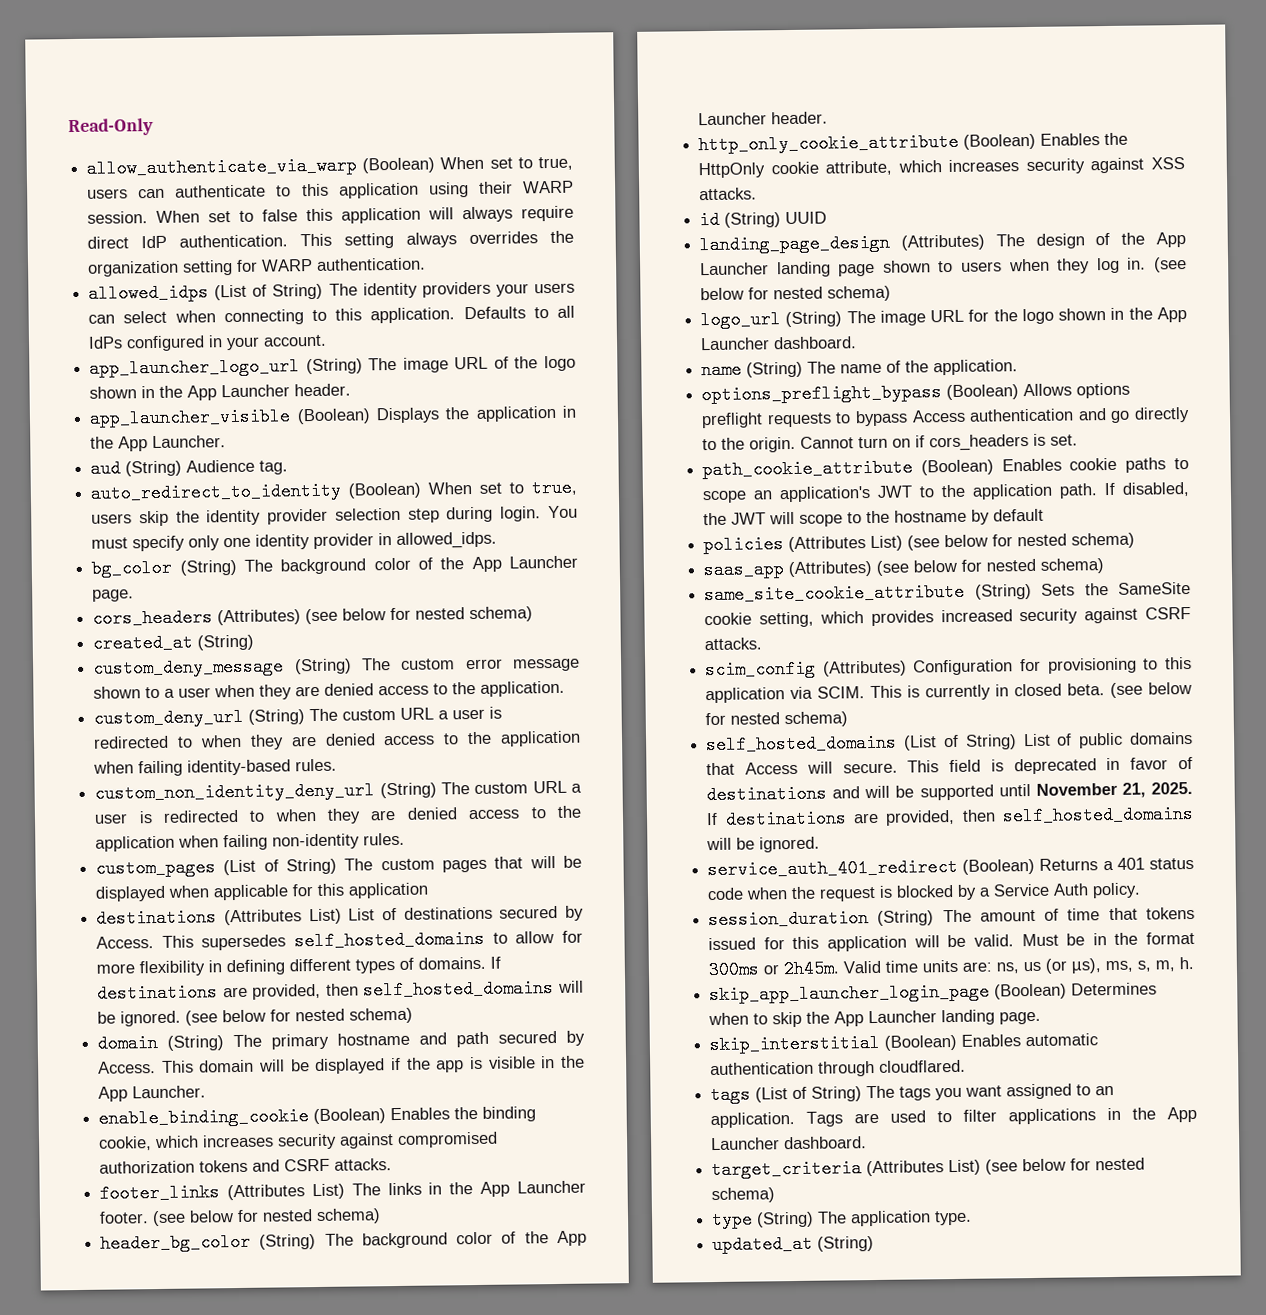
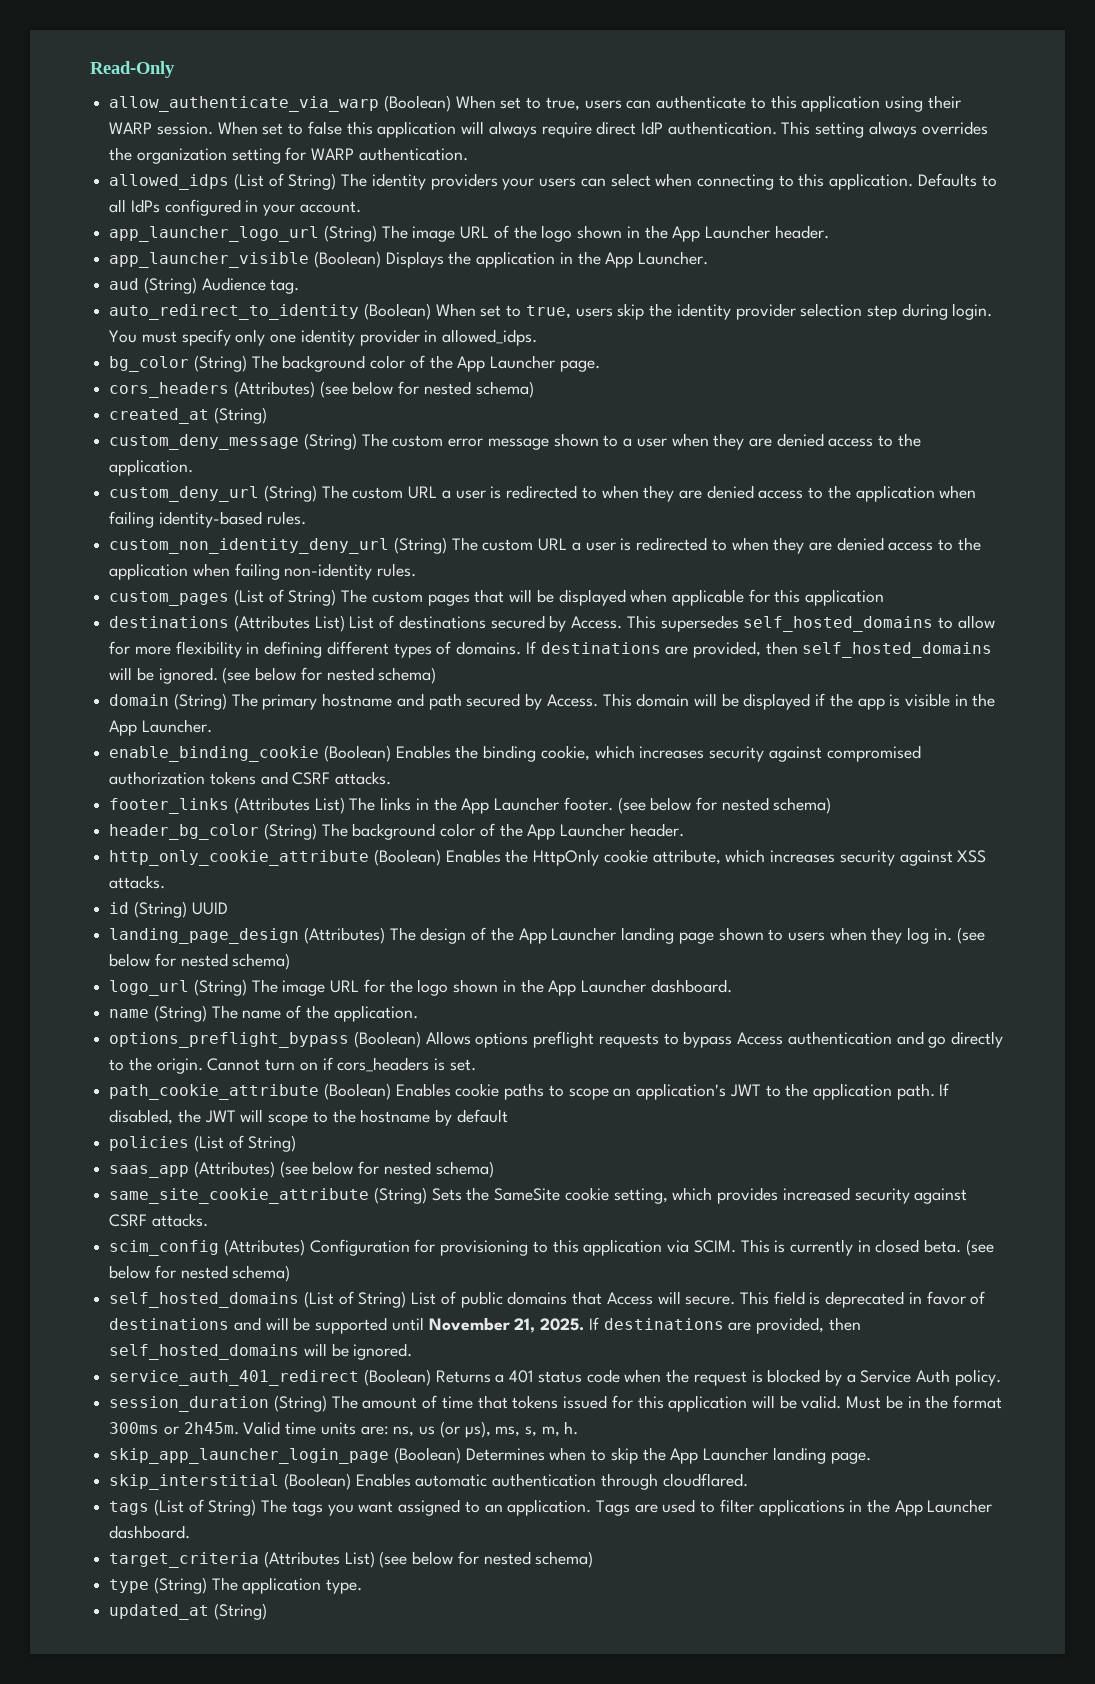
[788,532,1136,553] (Attributes List) (see below for nested schema) -> [193,1135,297,1152] (List of String)

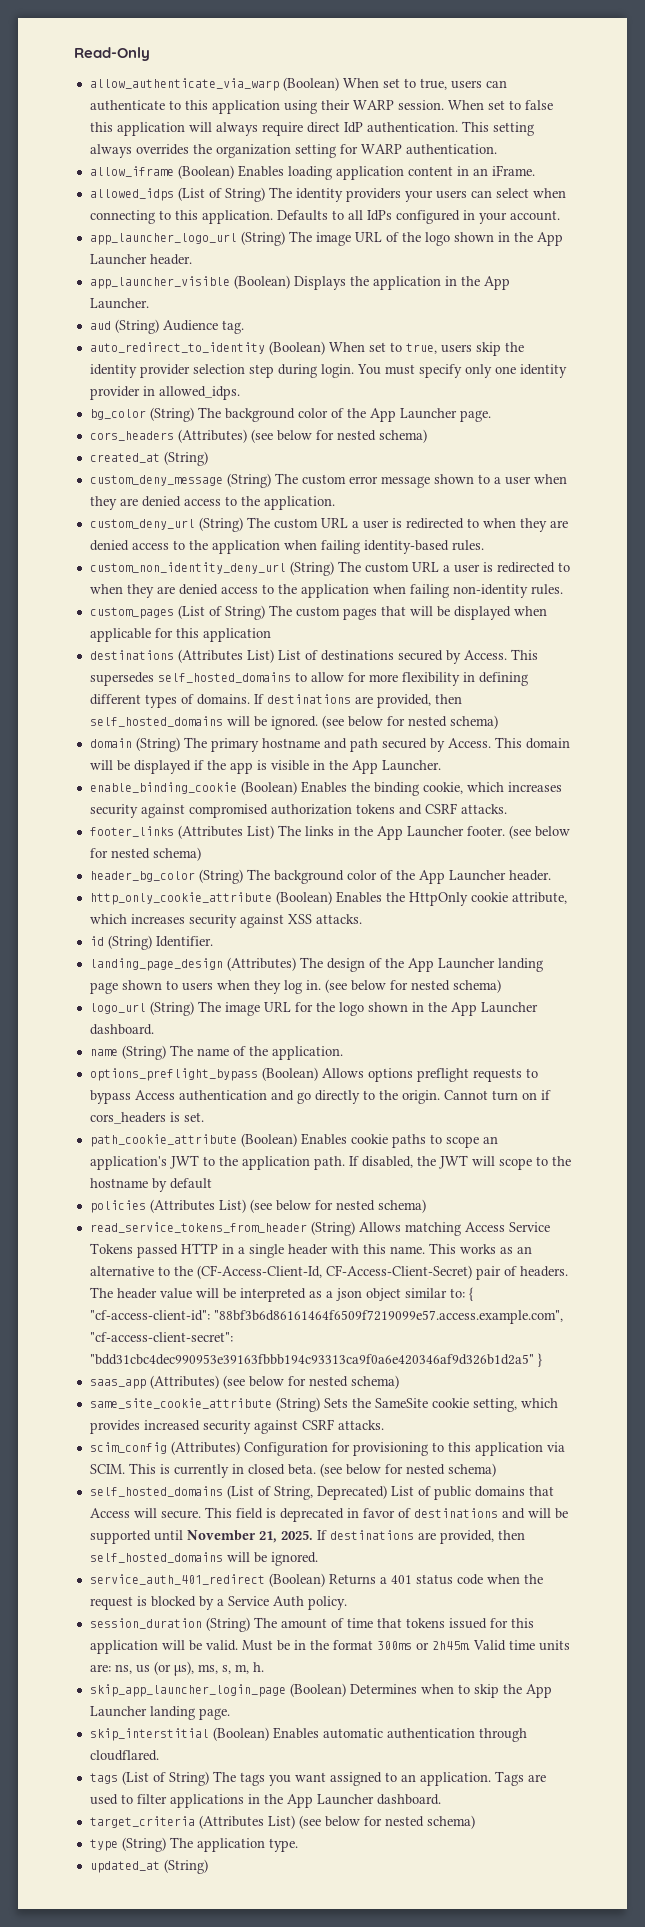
(468, 154) none -> [89,165,535,180] // allow_iframe (Boolean) Enables loading application content in an iFrame.
[191,902,228,915] UUID -> [155,936,213,947] Identifier.
[193,1135,297,1152] (List of String) -> [149,1199,426,1213] [89,1221,550,1236] [89,1243,532,1258] [89,1265,568,1280] [89,1287,473,1302] [89,1310,563,1324] [89,1332,233,1342] [89,1353,542,1367] (Attributes List) (see below for nested schema) // read_service_tokens_from_header (String) Allows matching Access Service Tokens passed HTTP in a single header with this name. This works as an alternative to the (CF-Access-Client-Id, CF-Access-Client-Secret) pair of headers. The header value will be interpreted as a json object similar to: { "cf-access-client-id": "88bf3b6d86161464f6509f7219099e57.access.example.com", "cf-access-client-secret": "bdd31cbc4dec990953e39163fbbb194c93313ca9f0a6e420346af9d326b1d2a5" }
[358,1291,407,1308] String) -> [273,1485,387,1500] String, Deprecated)

